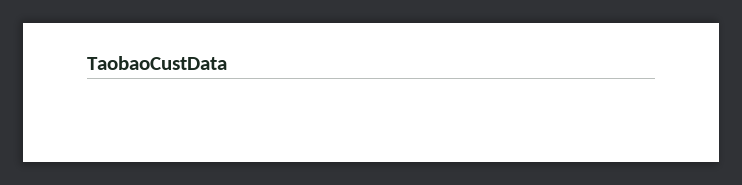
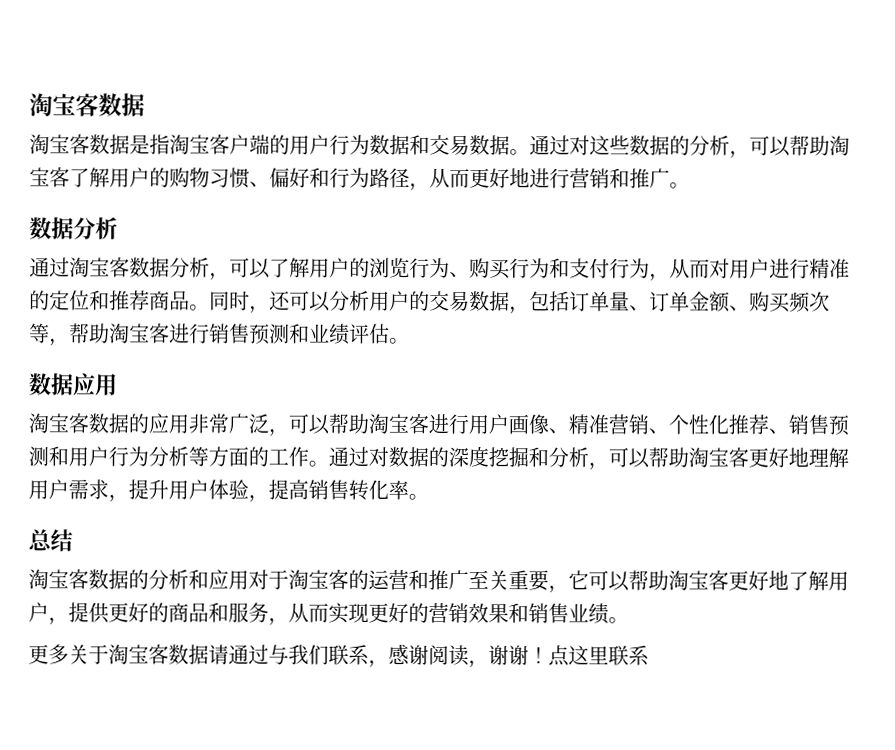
[87,56,227,70] TaobaoCustData -> [29,93,145,117] [29,134,850,159] [29,167,690,191] [29,217,118,240] [29,257,850,282] [29,290,830,315] [29,323,410,347] [28,373,118,396] [28,413,849,437] [28,446,849,471] [28,479,429,503] [28,529,73,552] [28,569,849,594] [28,602,629,626] [28,643,649,669] 淘宝客数据 // 淘宝客数据是指淘宝客户端的用户行为数据和交易数据。通过对这些数据的分析，可以帮助淘宝客了解用户的购物习惯、偏好和行为路径，从而更好地进行营销和推广。 // 数据分析 // 通过淘宝客数据分析，可以了解用户的浏览行为、购买行为和支付行为，从而对用户进行精准的定位和推荐商品。同时，还可以分析用户的交易数据，包括订单量、订单金额、购买频次等，帮助淘宝客进行销售预测和业绩评估。 // 数据应用 // 淘宝客数据的应用非常广泛，可以帮助淘宝客进行用户画像、精准营销、个性化推荐、销售预测和用户行为分析等方面的工作。通过对数据的深度挖掘和分析，可以帮助淘宝客更好地理解用户需求，提升用户体验，提高销售转化率。 // 总结 // 淘宝客数据的分析和应用对于淘宝客的运营和推广至关重要，它可以帮助淘宝客更好地了解用户，提供更好的商品和服务，从而实现更好的营销效果和销售业绩。 // 更多关于淘宝客数据请通过与我们联系，感谢阅读，谢谢！点这里联系

